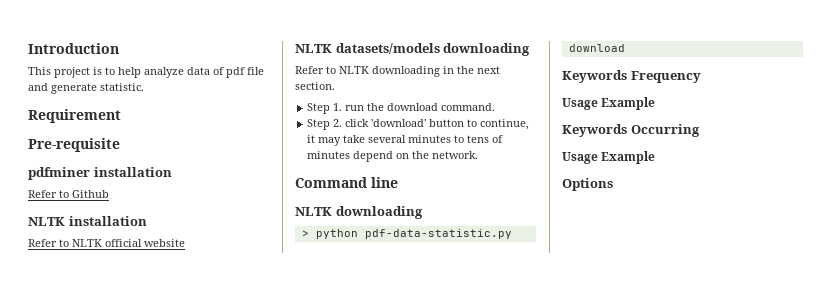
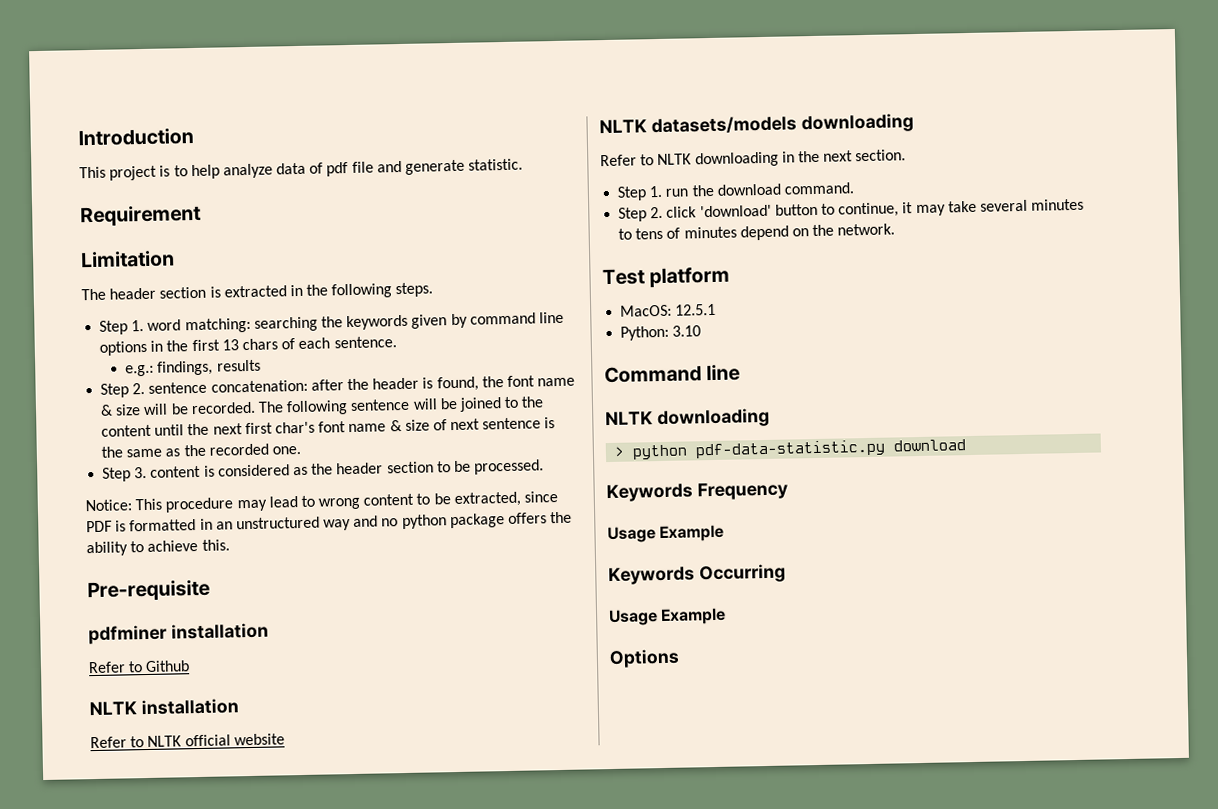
(121, 116) none -> [80,250,175,269] [81,282,434,301] [99,311,564,335] [99,336,397,356] [125,359,261,377] [100,375,576,398] [100,396,545,416] [101,417,556,437] [101,443,301,458] [102,459,545,482] [85,490,559,513] [86,511,573,533] [86,539,230,557] // Limitation // The header section is extracted in the following steps. // Step 1. word matching: searching the keywords given by command line options in the first 13 chars of each sentence. // e.g.: findings, results // Step 2. sentence concatenation: after the header is found, the font name & size will be recorded. The following sentence will be joined to the content until the next first char's font name & size of next sentence is the same as the recorded one. // Step 3. content is considered as the header section to be processed. // Notice: This procedure may lead to wrong content to be extracted, since PDF is formatted in an unstructured way and no python package offers the ability to achieve this.
(479, 155) none -> [602,266,731,288] [620,303,717,317] [620,325,702,341] // Test platform // MacOS: 12.5.1 // Python: 3.10

